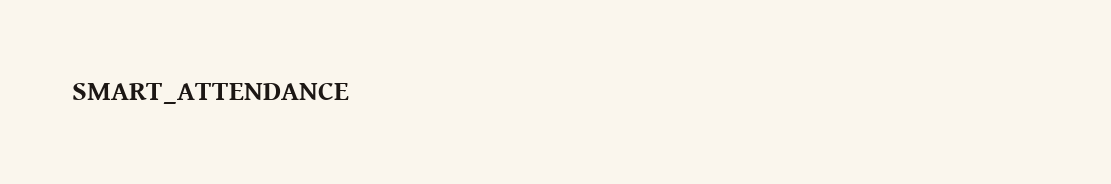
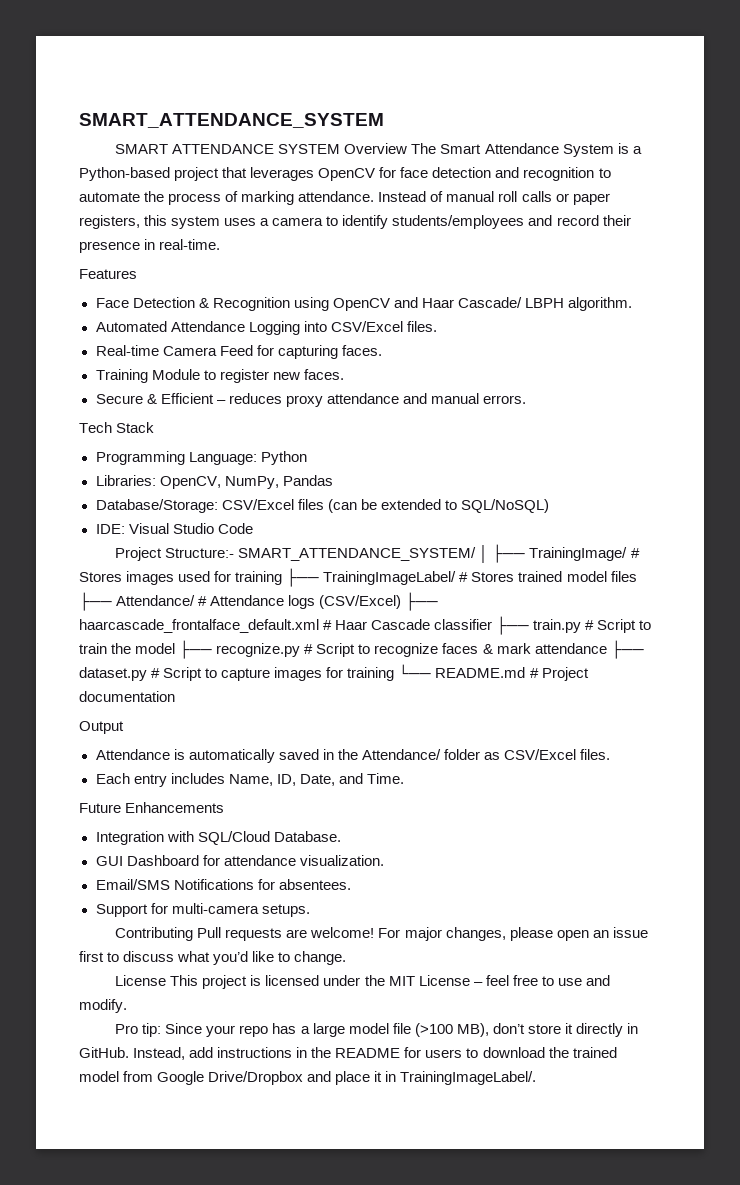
[72,82,349,104] SMART_ATTENDANCE -> [79,113,384,128] [115,143,642,157] [79,167,611,181] [79,191,610,205] [79,215,631,229] [79,239,221,253] [79,269,137,279] [95,297,632,311] [95,321,437,335] [95,345,382,359] [95,369,344,383] [95,393,526,407] [79,422,155,433] [95,451,307,465] [95,475,333,489] [95,499,549,513] [95,523,253,534] [115,544,640,563] [79,568,637,587] [79,592,439,611] [79,616,652,635] [79,640,644,659] [79,664,589,681] [79,691,175,702] [79,721,124,734] [95,749,610,763] [95,773,404,787] [79,802,225,813] [95,831,341,845] [95,855,384,866] [95,879,351,890] [95,903,310,917] [115,927,648,941] [79,951,347,965] [115,975,610,989] [79,999,127,1013] [115,1023,638,1037] [79,1047,617,1060] [79,1071,537,1085] SMART_ATTENDANCE_SYSTEM // SMART ATTENDANCE SYSTEM Overview The Smart Attendance System is a Python-based project that leverages OpenCV for face detection and recognition to automate the process of marking attendance. Instead of manual roll calls or paper registers, this system uses a camera to identify students/employees and record their presence in real-time. // Features // Face Detection & Recognition using OpenCV and Haar Cascade/ LBPH algorithm. // Automated Attendance Logging into CSV/Excel files. // Real-time Camera Feed for capturing faces. // Training Module to register new faces. // Secure & Efficient – reduces proxy attendance and manual errors. // Tech Stack // Programming Language: Python // Libraries: OpenCV, NumPy, Pandas // Database/Storage: CSV/Excel files (can be extended to SQL/NoSQL) // IDE: Visual Studio Code // Project Structure:- SMART_ATTENDANCE_SYSTEM/ │ ├── TrainingImage/ # Stores images used for training ├── TrainingImageLabel/ # Stores trained model files ├── Attendance/ # Attendance logs (CSV/Excel) ├── haarcascade_frontalface_default.xml # Haar Cascade classifier ├── train.py # Script to train the model ├── recognize.py # Script to recognize faces & mark attendance ├── dataset.py # Script to capture images for training └── README.md # Project documentation // Output // Attendance is automatically saved in the Attendance/ folder as CSV/Excel files. // Each entry includes Name, ID, Date, and Time. // Future Enhancements // Integration with SQL/Cloud Database. // GUI Dashboard for attendance visualization. // Email/SMS Notifications for absentees. // Support for multi-camera setups. // Contributing Pull requests are welcome! For major changes, please open an issue first to discuss what you’d like to change. // License This project is licensed under the MIT License – feel free to use and modify. // Pro tip: Since your repo has a large model file (>100 MB), don’t store it directly in GitHub. Instead, add instructions in the README for users to download the trained model from Google Drive/Dropbox and place it in TrainingImageLabel/.

